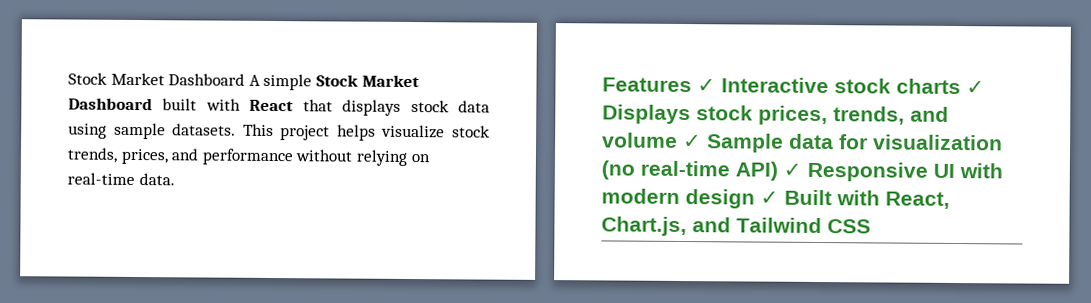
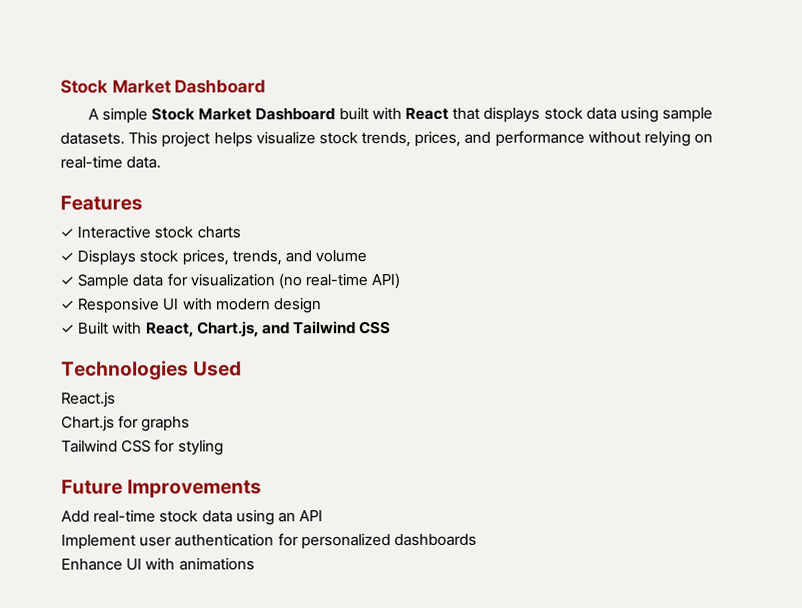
[68,72,246,86] Stock Market Dashboard -> [60,79,267,94] Stock Market Dashboard //
(692, 85) none -> (143, 203) //
(961, 86) none -> (241, 232) //
(678, 140) none -> (368, 256) //
(778, 171) none -> (401, 281) //
(755, 199) none -> (322, 305) //
(871, 226) none -> [61,360,243,381] [61,391,116,408] [61,415,191,432] [61,439,224,456] [61,479,263,498] [61,509,324,526] [61,533,477,550] [61,557,255,571] // Technologies Used // React.js // Chart.js for graphs // Tailwind CSS for styling // Future Improvements // Add real-time stock data using an API // Implement user authentication for personalized dashboards // Enhance UI with animations

